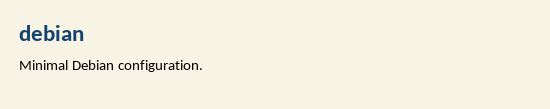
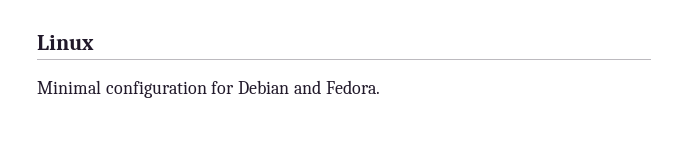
[19,25,84,41] debian -> [37,35,94,50] Linux
[71,60,203,72] Debian configuration. -> [105,80,380,98] configuration for Debian and Fedora.

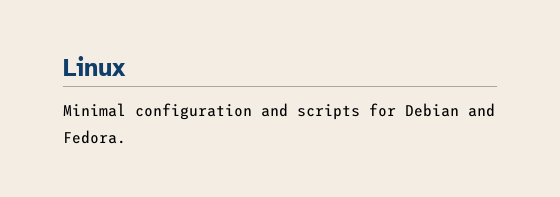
(207, 89) none -> [261,103,360,120] and scripts

